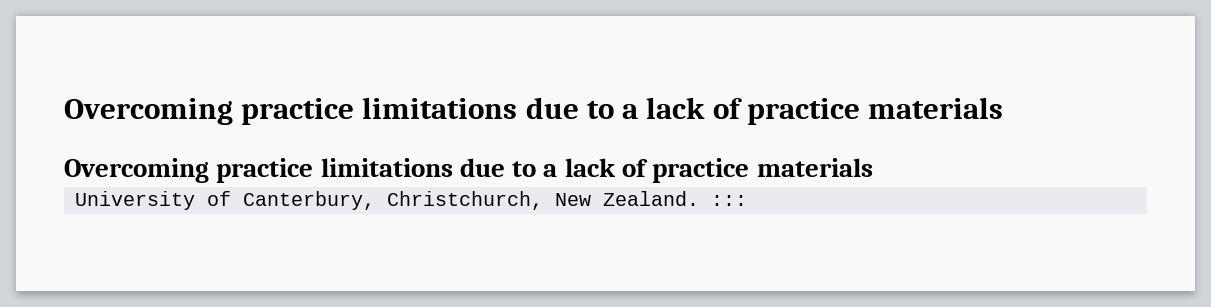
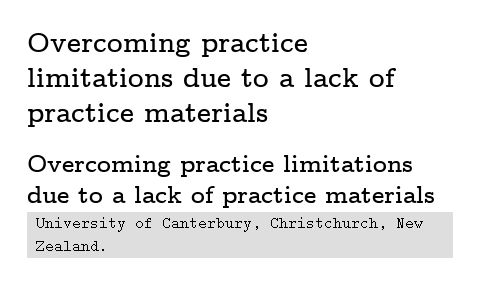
[711,195,748,206] ::: -> (108, 246) none

